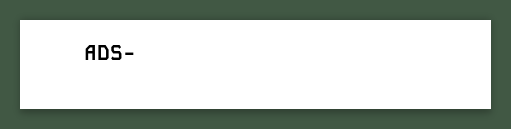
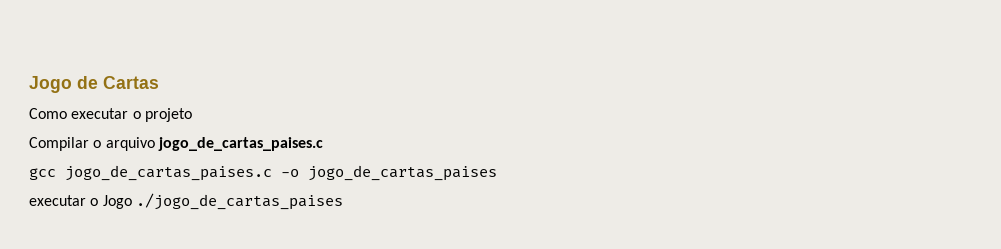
[84,45,136,60] ADS- -> [29,76,159,93] [29,108,192,122] [29,137,323,151] [29,165,497,181] [29,193,343,210] Jogo de Cartas // Como executar o projeto // Compilar o arquivo jogo_de_cartas_paises.c // gcc jogo_de_cartas_paises.c -o jogo_de_cartas_paises // executar o Jogo ./jogo_de_cartas_paises

